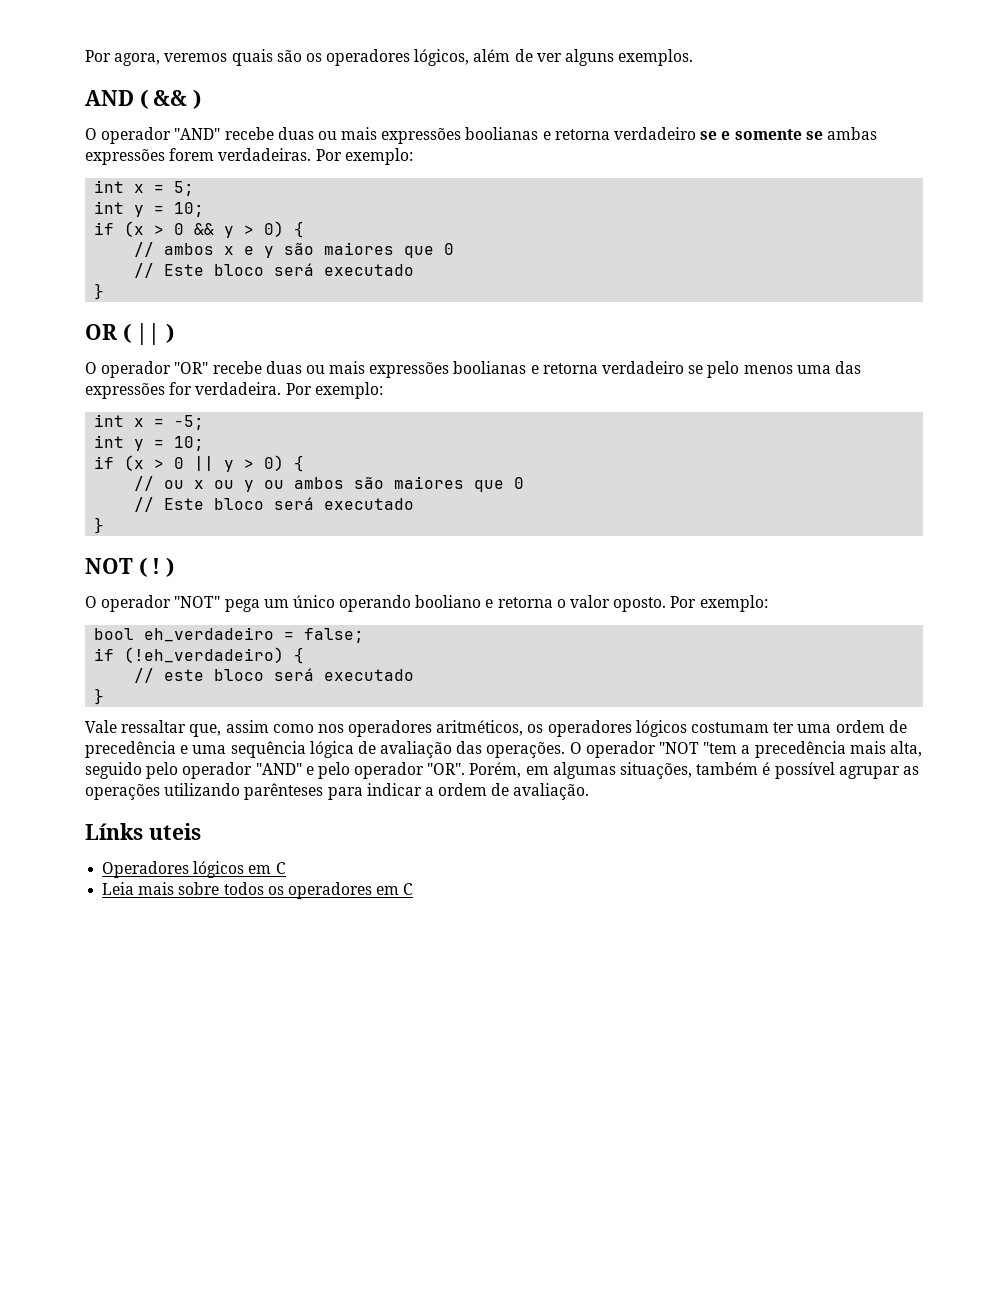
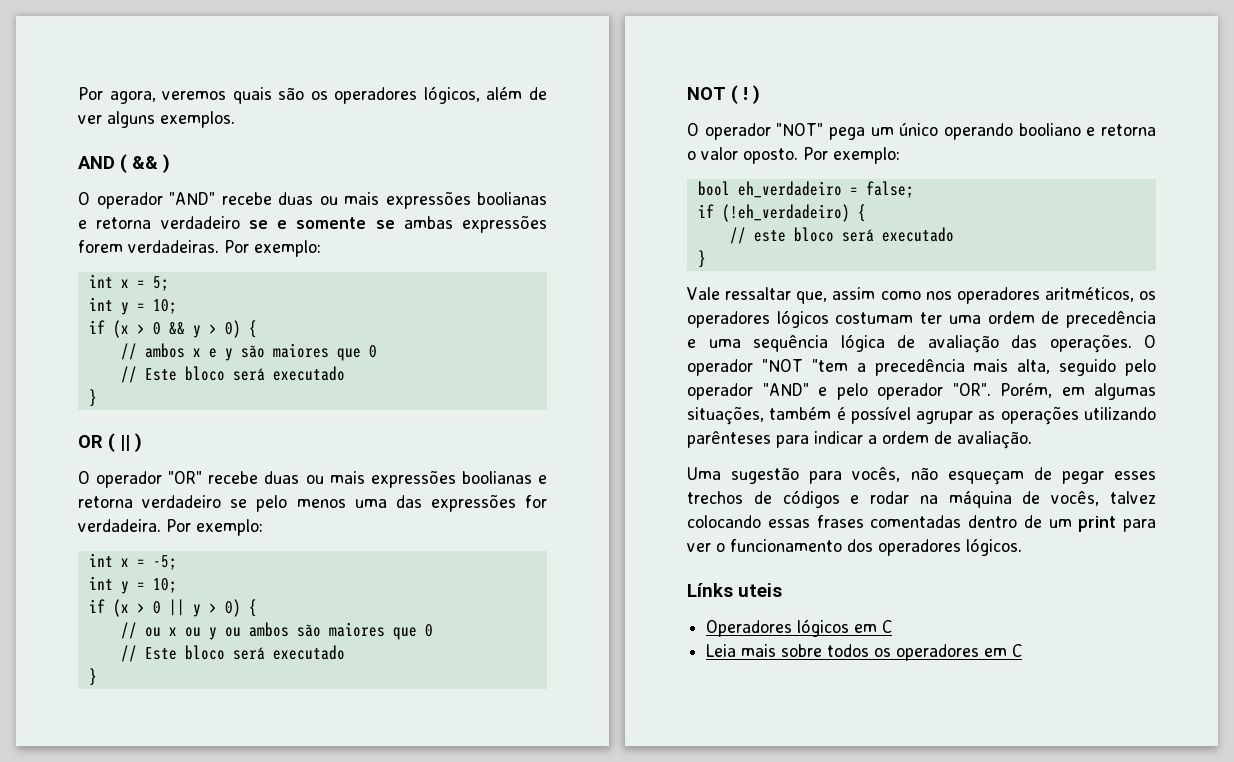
(590, 791) none -> [687,467,1156,485] [687,490,1156,508] [687,515,1156,532] [687,538,1022,556] // Uma sugestão para vocês, não esqueçam de pegar esses trechos de códigos e rodar na máquina de vocês, talvez colocando essas frases comentadas dentro de um print para ver o funcionamento dos operadores lógicos.

